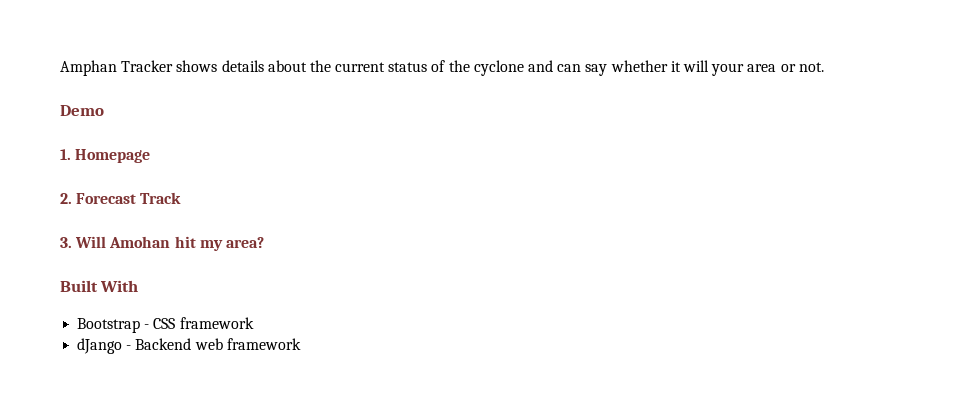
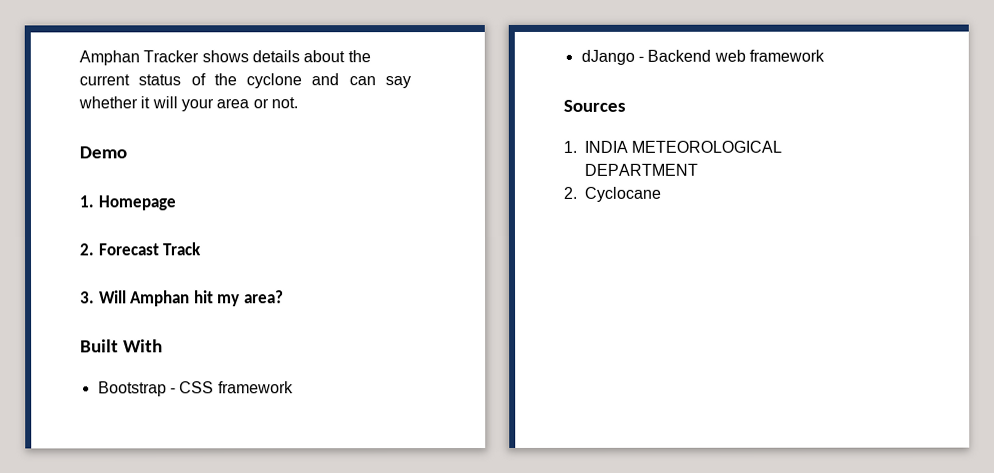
[109,236,171,248] Amohan -> [130,290,191,307] Amphan
(301, 344) none -> [563,99,626,112] [563,140,783,153] [584,163,698,176] [563,186,661,202] // Sources // 1. INDIA METEOROLOGICAL DEPARTMENT // 2. Cyclocane

